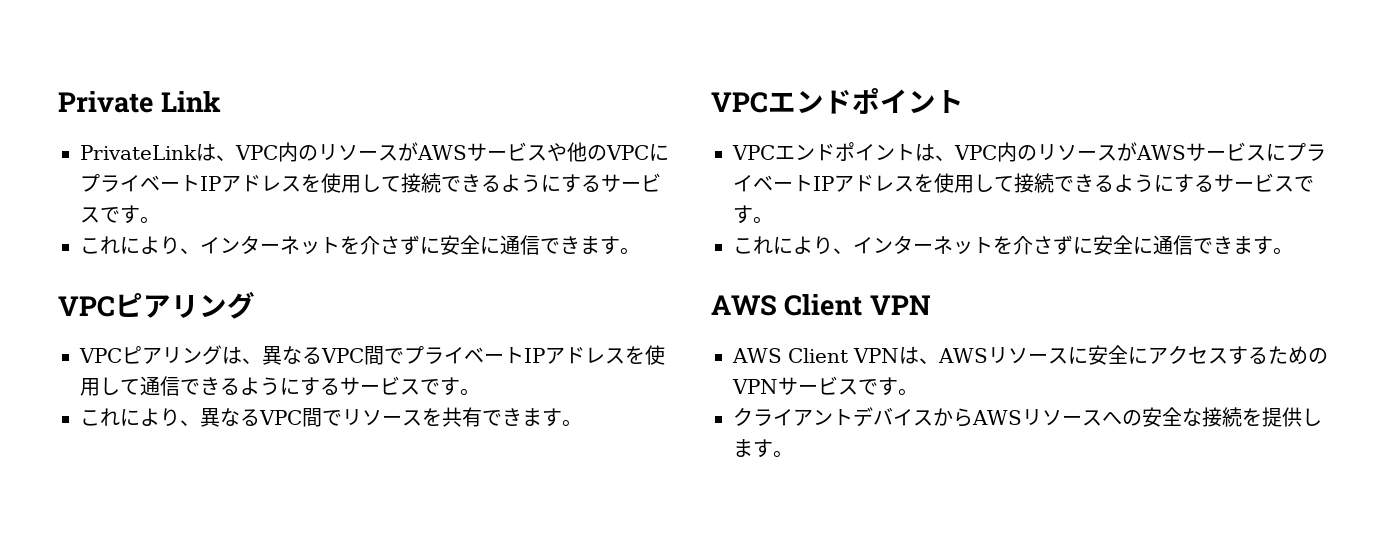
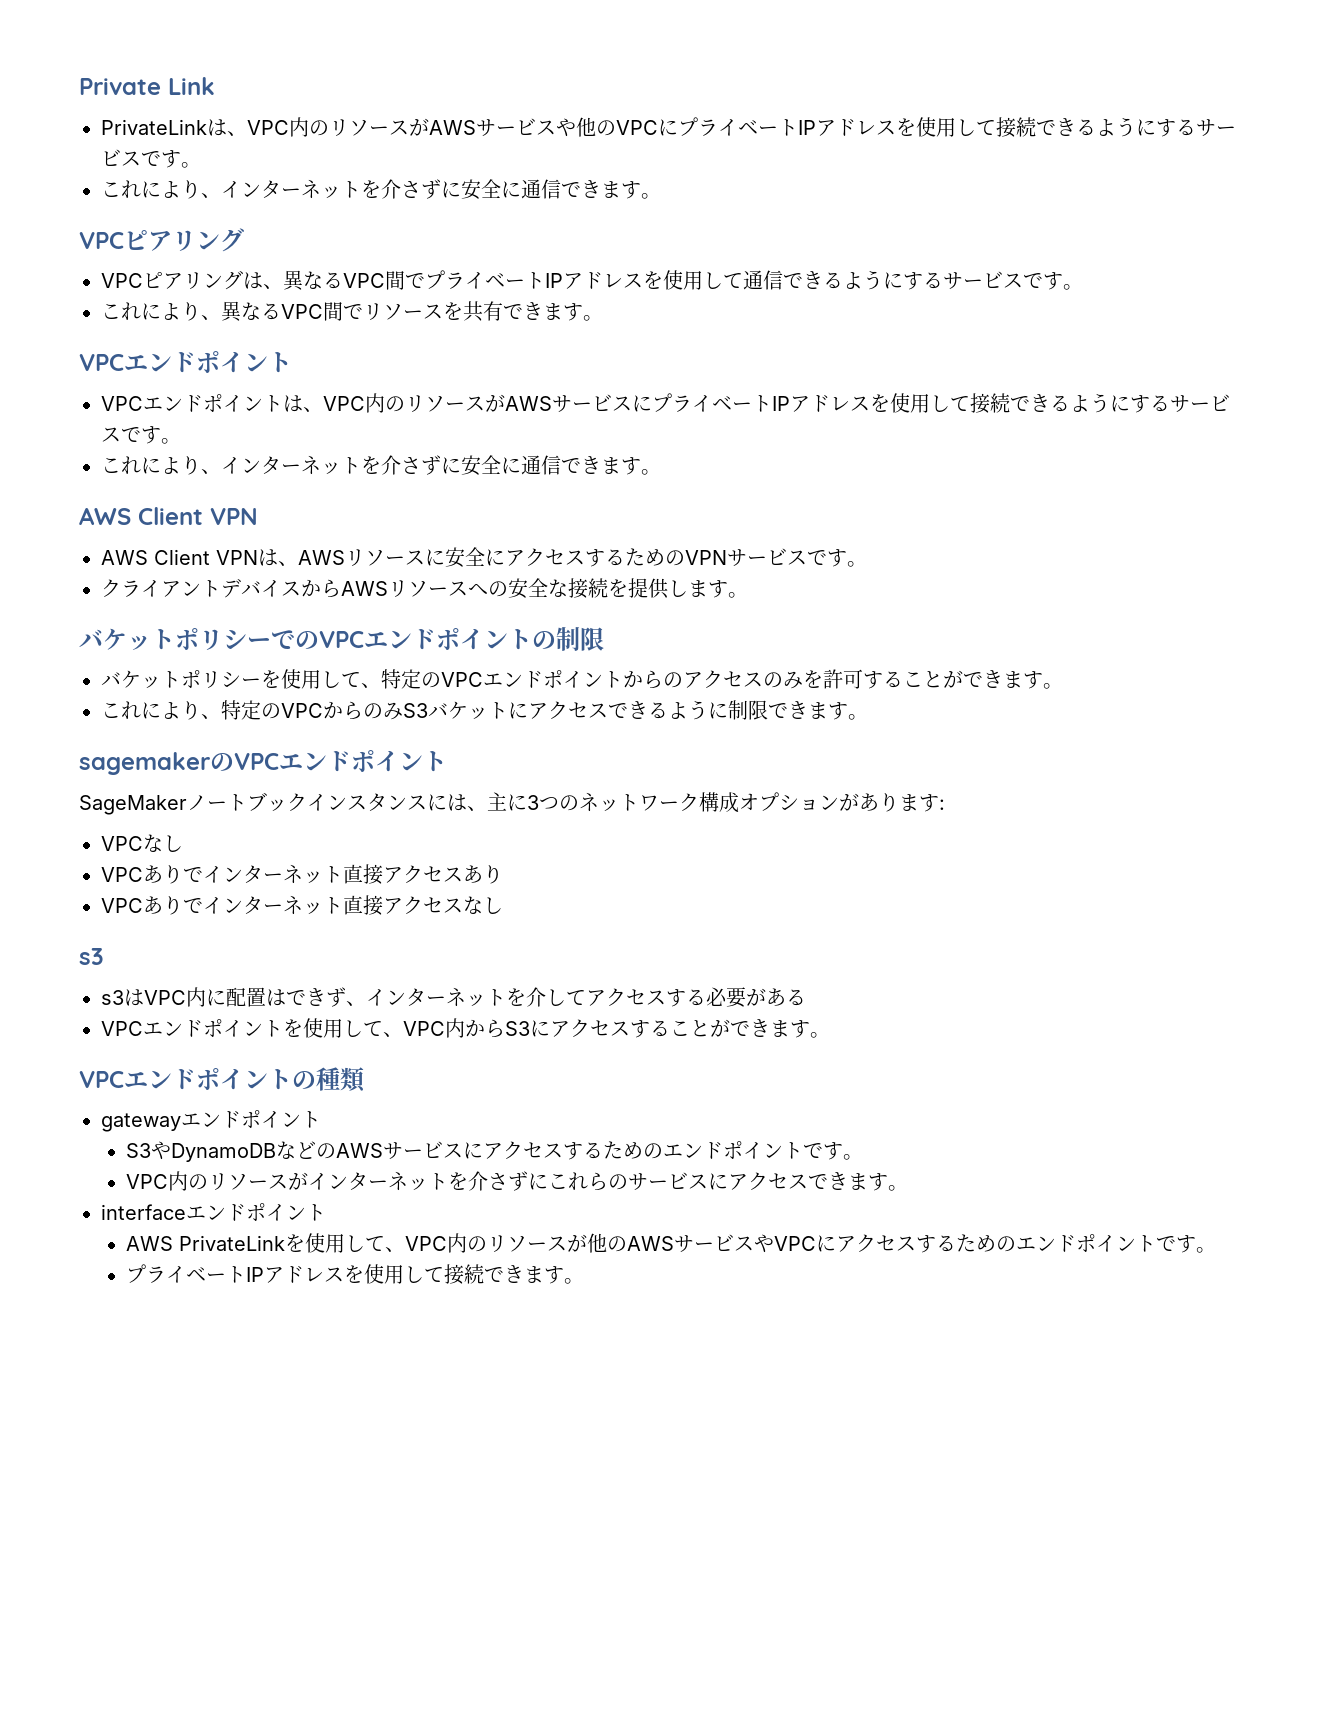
(793, 454) none -> [79,627,604,651] [101,669,1063,689] [101,700,868,720] [79,750,447,775] [79,792,945,815] [101,834,183,852] [101,864,503,885] [101,895,503,916] [79,948,104,965] [101,987,806,1008] [101,1018,830,1038] [79,1067,365,1092] [101,1110,321,1132] [126,1141,864,1162] [126,1171,909,1191] [101,1203,326,1221] [126,1233,1217,1253] [126,1264,585,1285] // バケットポリシーでのVPCエンドポイントの制限 // バケットポリシーを使用して、特定のVPCエンドポイントからのアクセスのみを許可することができます。 // これにより、特定のVPCからのみS3バケットにアクセスできるように制限できます。 // sagemakerのVPCエンドポイント // SageMakerノートブックインスタンスには、主に3つのネットワーク構成オプションがあります: // VPCなし // VPCありでインターネット直接アクセスあり // VPCありでインターネット直接アクセスなし // s3 // s3はVPC内に配置はできず、インターネットを介してアクセスする必要がある // VPCエンドポイントを使用して、VPC内からS3にアクセスすることができます。 // VPCエンドポイントの種類 // gatewayエンドポイント // S3やDynamoDBなどのAWSサービスにアクセスするためのエンドポイントです。 // VPC内のリソースがインターネットを介さずにこれらのサービスにアクセスできます。 // interfaceエンドポイント // AWS PrivateLinkを使用して、VPC内のリソースが他のAWSサービスやVPCにアクセスするためのエンドポイントです。 // プライベートIPアドレスを使用して接続できます。

